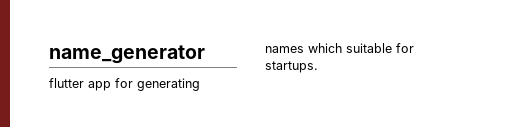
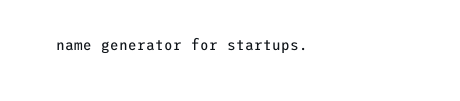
[49,45,205,64] [49,78,200,91] [265,43,392,53] name_generator // flutter app for generating names which suitable -> [56,40,182,54] name generator

